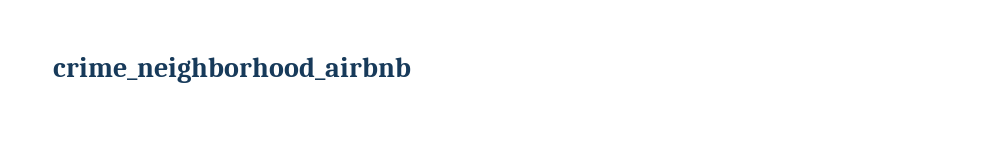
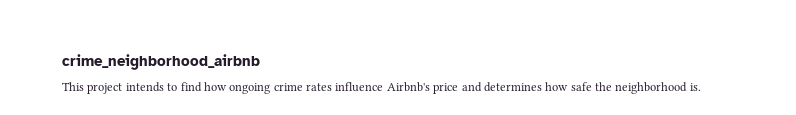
(411, 70) none -> [62,82,701,94] // This project intends to find how ongoing crime rates influence Airbnb's price and determines how safe the neighborhood is.

